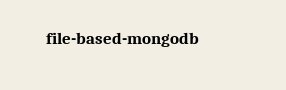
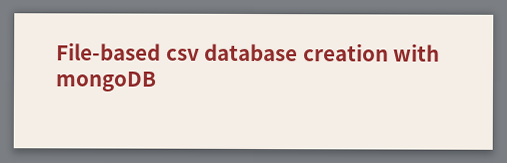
[46,32,199,47] file-based-mongodb -> [56,42,441,62] [55,71,157,92] File-based csv database creation with mongoDB

